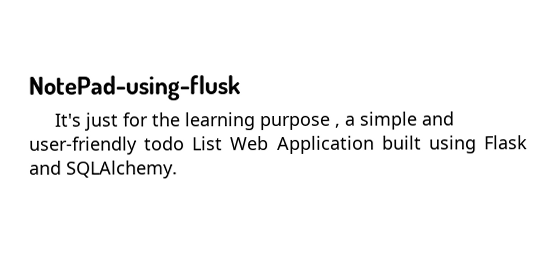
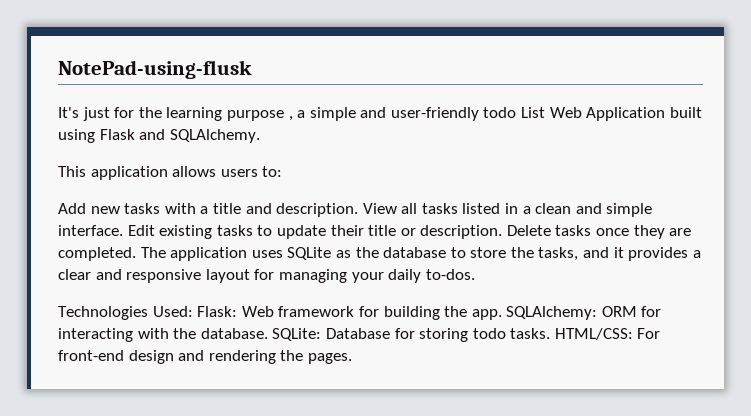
(178, 169) none -> [58,166,283,180] [58,203,653,217] [58,225,692,239] [58,247,701,261] [58,269,475,283] [58,306,662,320] [58,328,661,342] [58,350,352,364] // This application allows users to: // Add new tasks with a title and description. View all tasks listed in a clean and simple interface. Edit existing tasks to update their title or description. Delete tasks once they are completed. The application uses SQLite as the database to store the tasks, and it provides a clear and responsive layout for managing your daily to-dos. // Technologies Used: Flask: Web framework for building the app. SQLAlchemy: ORM for interacting with the database. SQLite: Database for storing todo tasks. HTML/CSS: For front-end design and rendering the pages.

